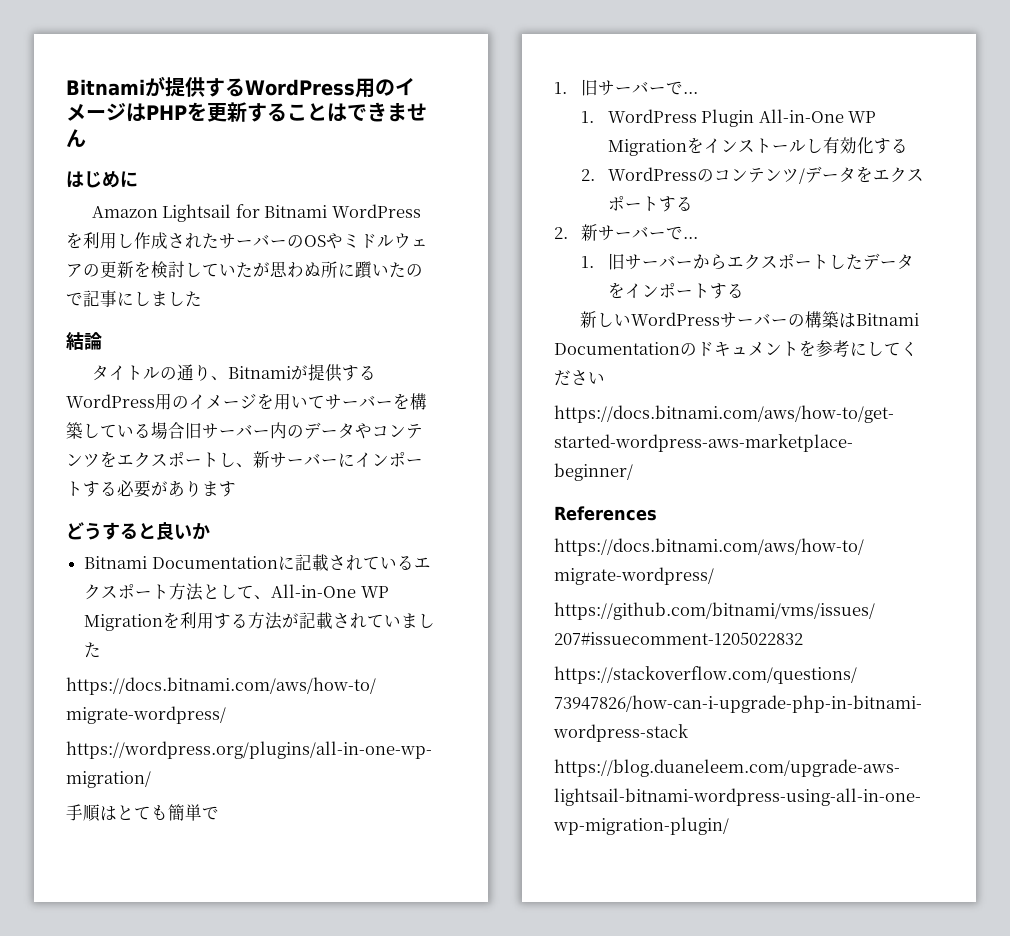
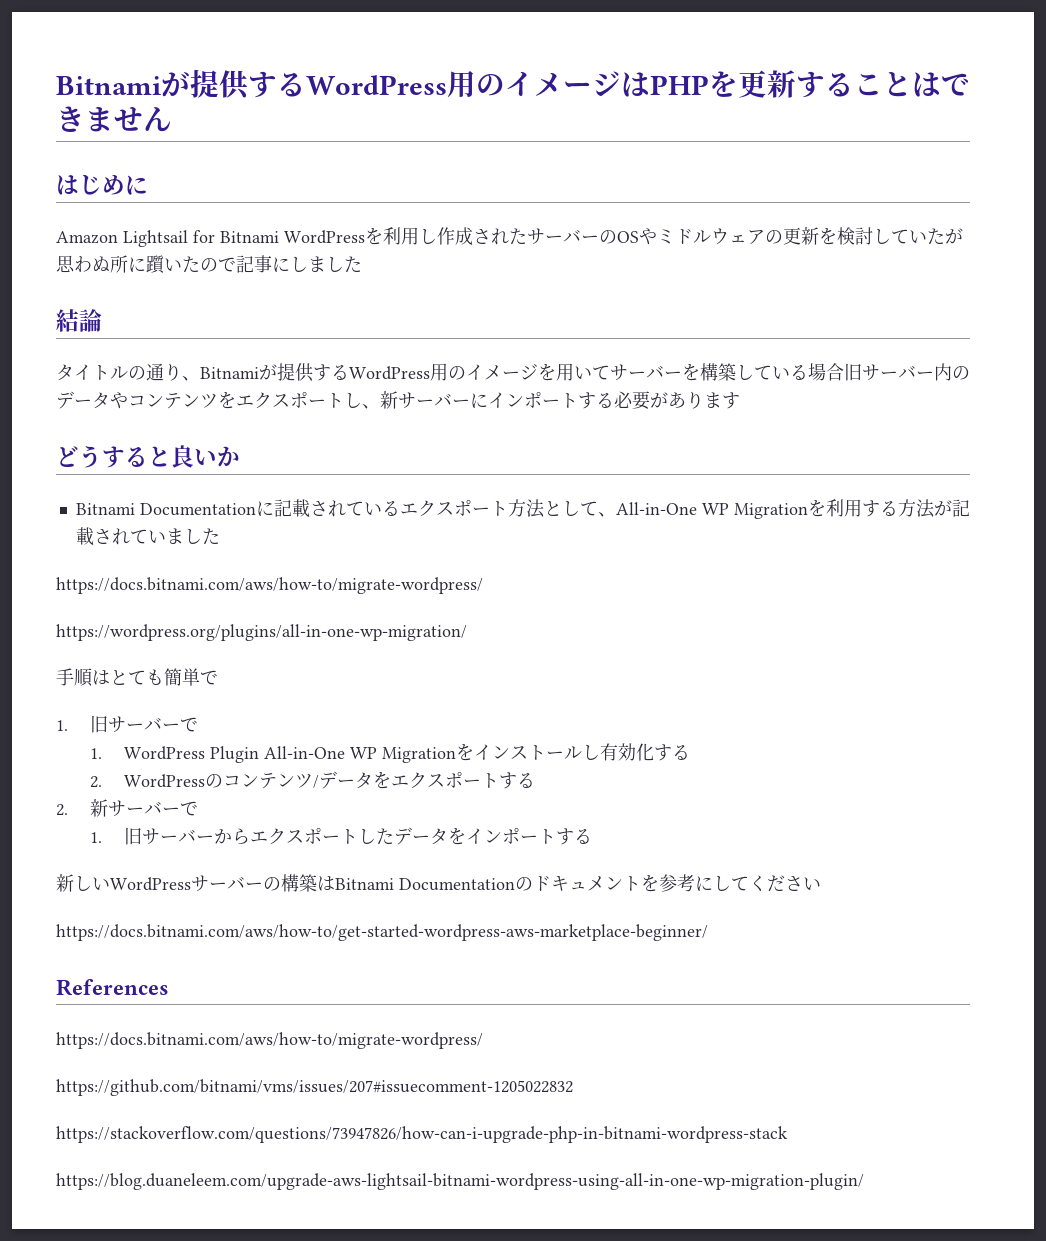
[683,91,699,94] ... -> (199, 724) none
[683,236,699,239] ... -> (199, 808) none

